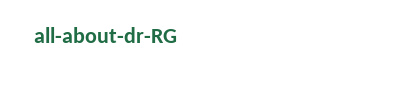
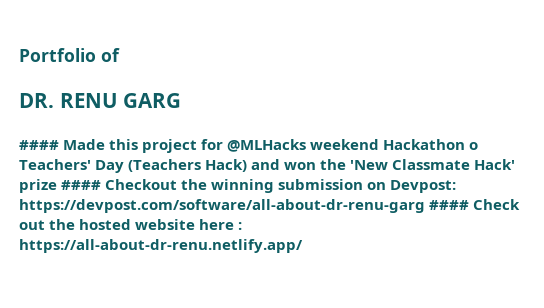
[34,27,177,43] all-about-dr-RG -> [19,48,120,62] [19,93,182,108] [19,139,479,153] [19,159,516,173] [19,179,457,193] [19,199,521,213] [19,219,243,230] [19,239,303,253] Portfolio of // DR. RENU GARG // #### Made this project for @MLHacks weekend Hackathon o Teachers' Day (Teachers Hack) and won the 'New Classmate Hack' prize #### Checkout the winning submission on Devpost: https://devpost.com/software/all-about-dr-renu-garg #### Check out the hosted website here : https://all-about-dr-renu.netlify.app/

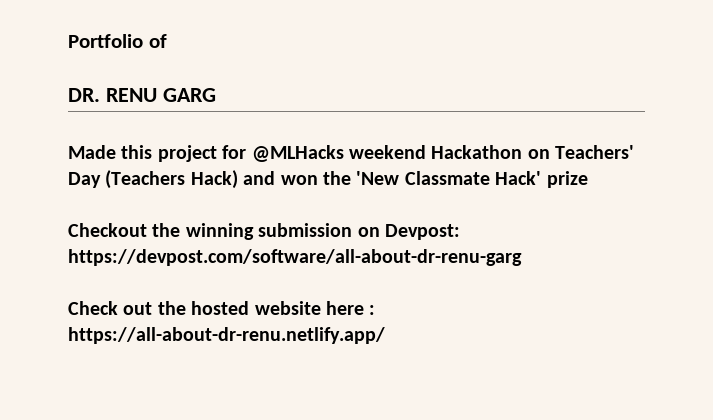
[19,140,59,150] #### -> (216, 95) none
[469,142,479,150] o -> [527,149,550,159] on
[61,180,102,190] #### -> (588, 179) //
[429,200,470,210] #### -> (522, 257) //

